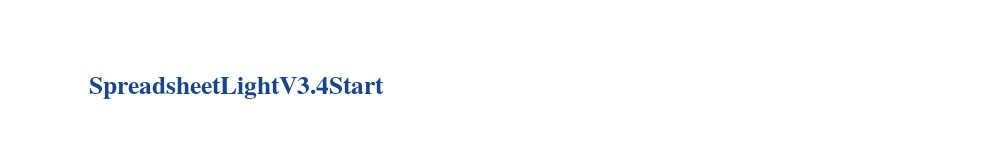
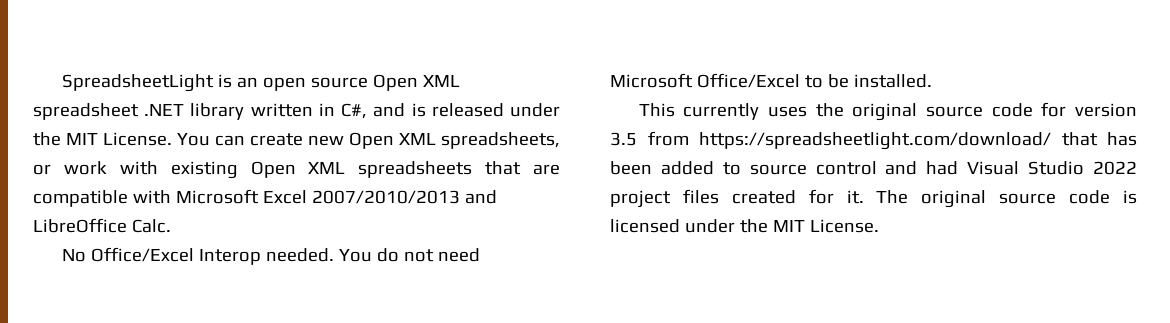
[89,77,384,99] SpreadsheetLightV3.4Start -> [61,74,460,92] [33,103,560,120] [33,132,560,149] [33,161,560,179] [33,189,497,207] [33,218,171,233] [61,247,480,265] [610,73,932,88] [638,102,1137,121] [610,131,1137,150] [610,161,1137,175] [610,189,1137,208] [610,219,879,233] SpreadsheetLight is an open source Open XML spreadsheet .NET library written in C#, and is released under the MIT License. You can create new Open XML spreadsheets, or work with existing Open XML spreadsheets that are compatible with Microsoft Excel 2007/2010/2013 and LibreOffice Calc. // No Office/Excel Interop needed. You do not need Microsoft Office/Excel to be installed. // This currently uses the original source code for version 3.5 from https://spreadsheetlight.com/download/ that has been added to source control and had Visual Studio 2022 project files created for it. The original source code is licensed under the MIT License.

